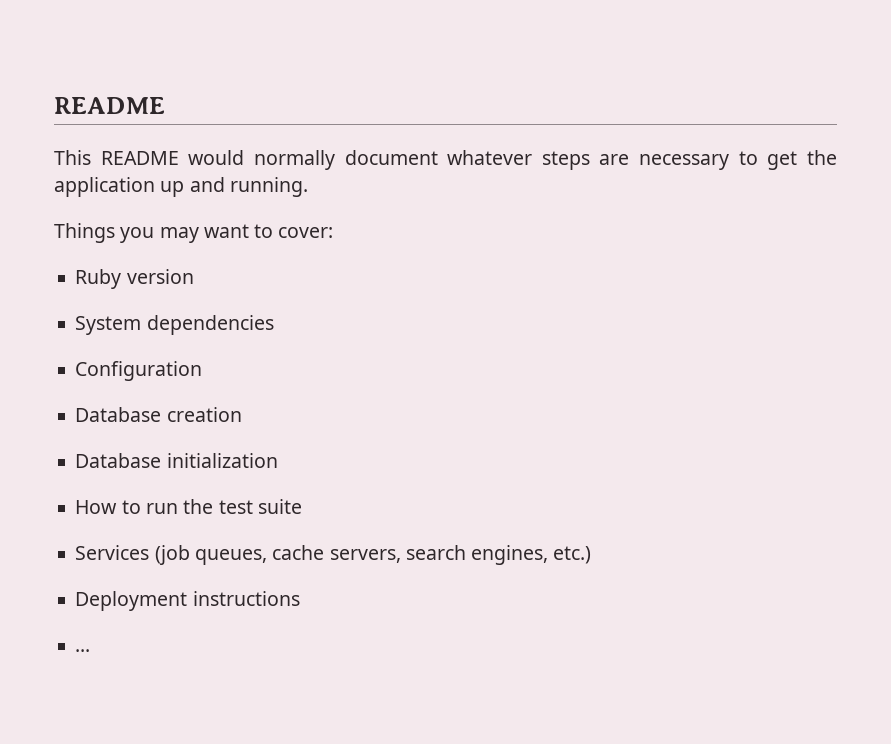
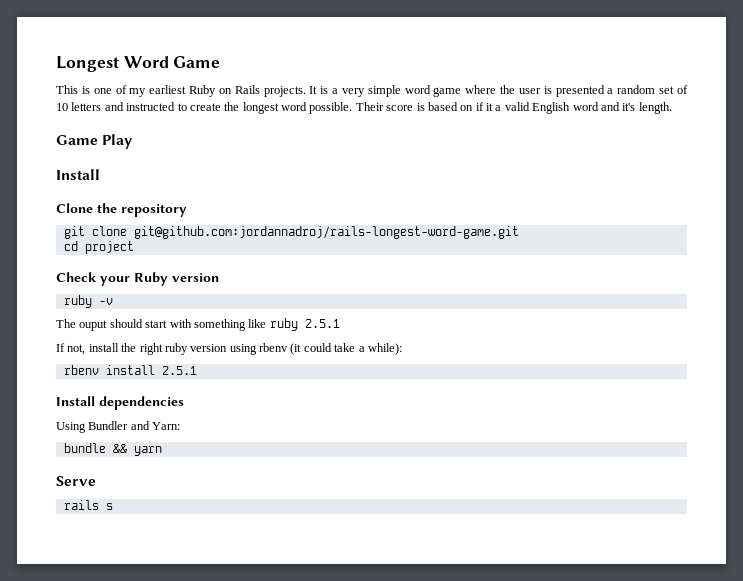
[54,97,165,114] [54,150,837,170] [54,177,308,197] [54,223,334,243] [75,269,194,289] [75,315,274,335] [75,361,203,381] [75,407,242,422] [75,453,278,468] [75,499,302,514] [75,545,592,565] [75,591,300,611] [75,649,91,652] README // This README would normally document whatever steps are necessary to get the application up and running. // Things you may want to cover: // Ruby version // System dependencies // Configuration // Database creation // Database initialization // How to run the test suite // Services (job queues, cache servers, search engines, etc.) // Deployment instructions // ... -> [56,56,221,72] [56,85,688,97] [56,102,672,114] [56,134,134,149] [56,169,100,180] [56,203,187,217] [63,226,519,239] [63,241,134,254] [56,272,219,286] [63,295,113,308] [56,318,340,331] [56,343,402,355] [63,365,197,375] [56,396,184,410] [56,421,181,433] [63,443,162,456] [56,476,96,486] [63,500,113,510] Longest Word Game // This is one of my earliest Ruby on Rails projects. It is a very simple word game where the user is presented a random set of 10 letters and instructed to create the longest word possible. Their score is based on if it a valid English word and it's length. // Game Play // Install // Clone the repository // git clone git@github.com:jordannadroj/rails-longest-word-game.git // cd project // Check your Ruby version // ruby -v // The ouput should start with something like ruby 2.5.1 // If not, install the right ruby version using rbenv (it could take a while): // rbenv install 2.5.1 // Install dependencies // Using Bundler and Yarn: // bundle && yarn // Serve // rails s

